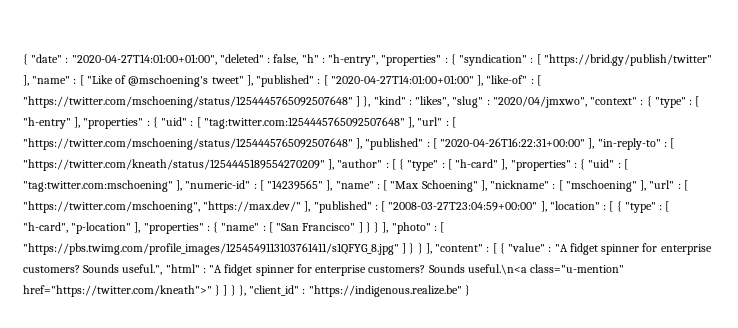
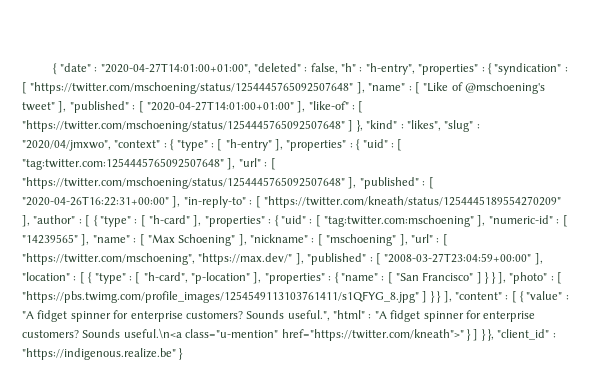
[543,54,712,66] "https://brid.gy/publish/twitter" -> [30,82,354,94] "https://twitter.com/mschoening/status/1254445765092507648"

